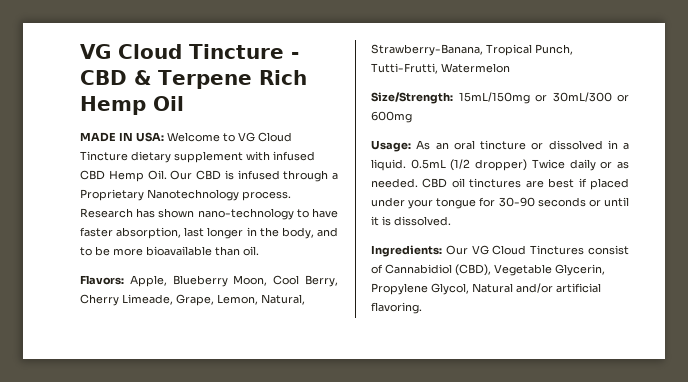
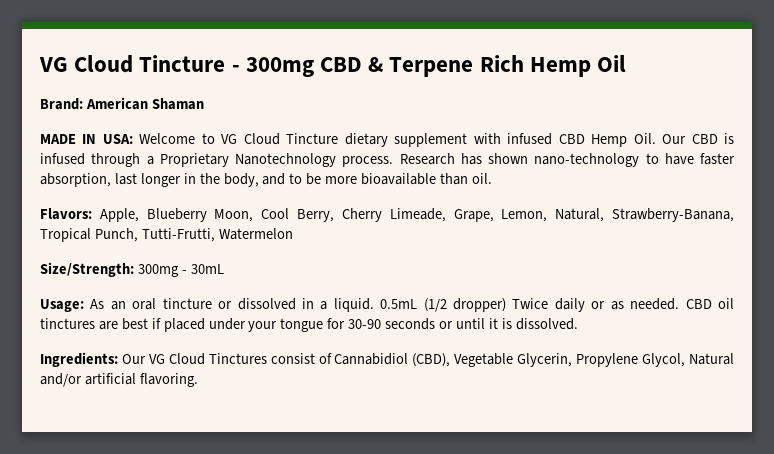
(299, 55) none -> [245,57,314,77] 300mg
(184, 103) none -> [40,97,204,110] // Brand: American Shaman
[458,92,629,104] [371,111,412,123] 15mL/150mg or 30mL/300 or 600mg -> [137,264,224,277] 300mg - 30mL

